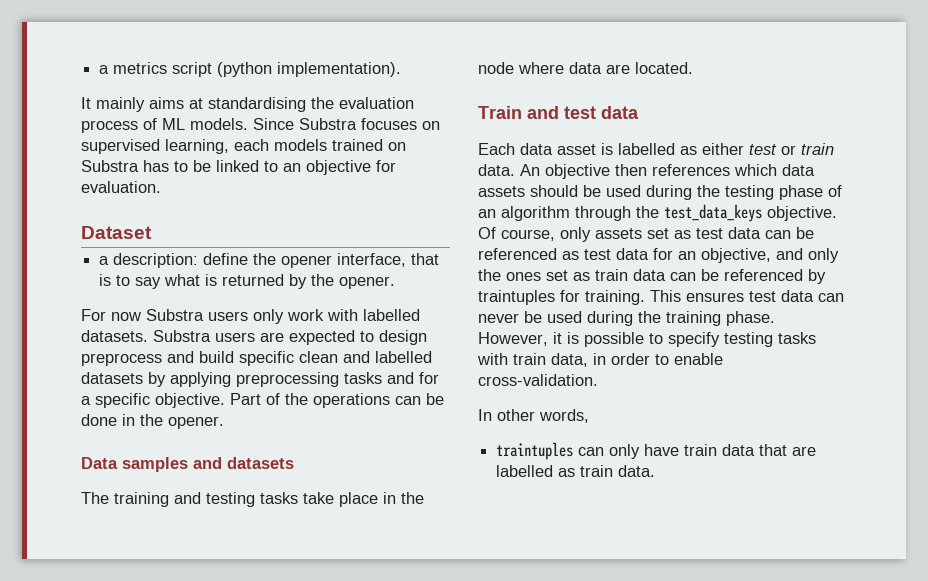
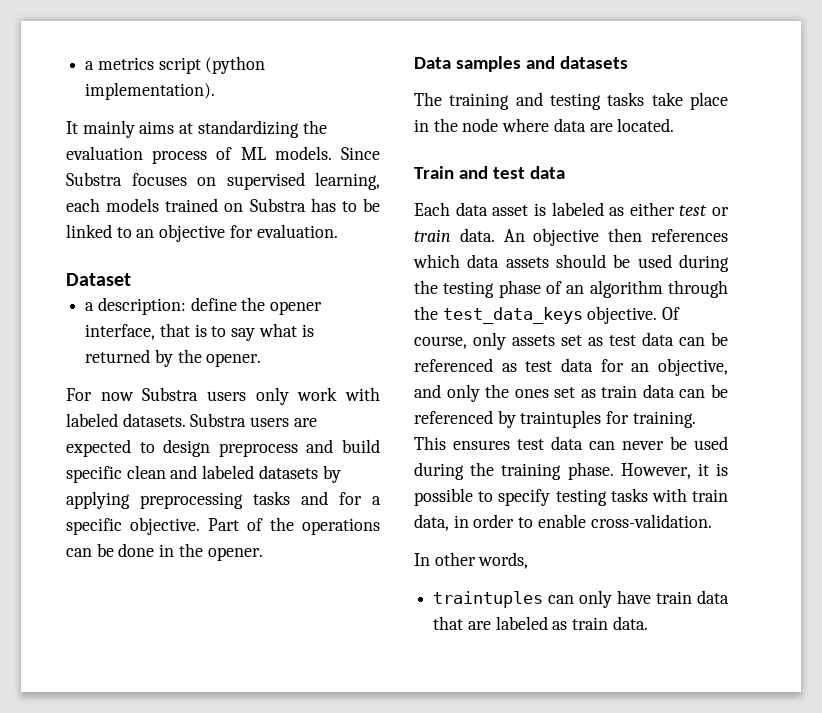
[208,97,306,112] standardising -> [197,120,299,138] standardizing
[363,309,420,321] labelled -> [66,413,118,427] labeled
[375,351,432,363] labelled -> [202,465,255,479] labeled
[618,143,675,155] labelled -> [551,202,604,216] labeled
[496,465,554,477] labelled -> [495,616,548,630] labeled

